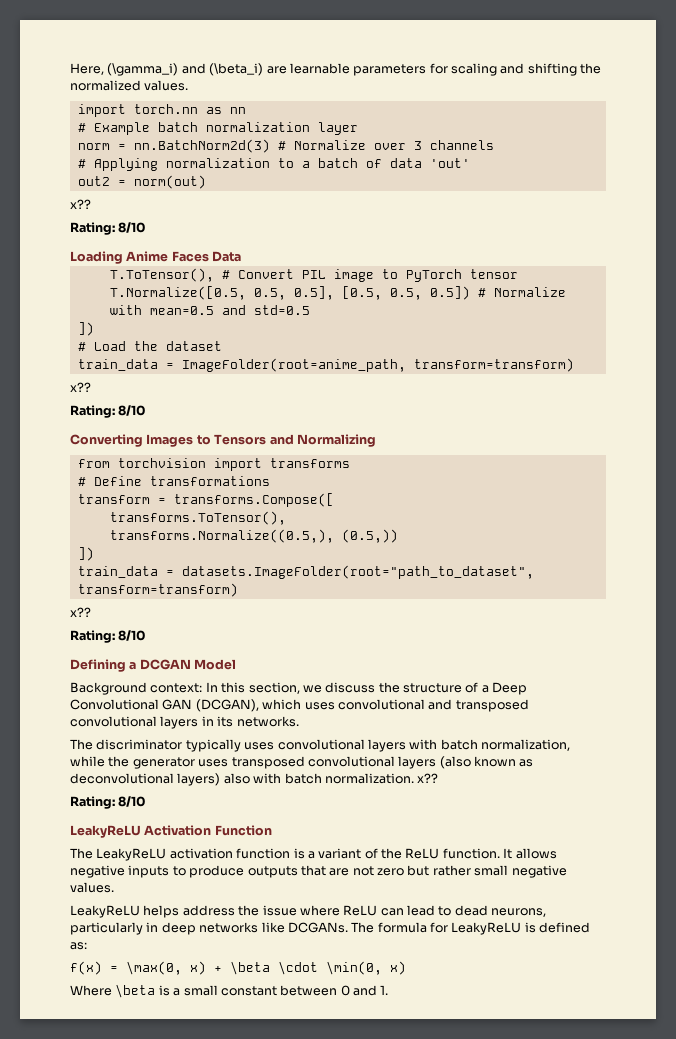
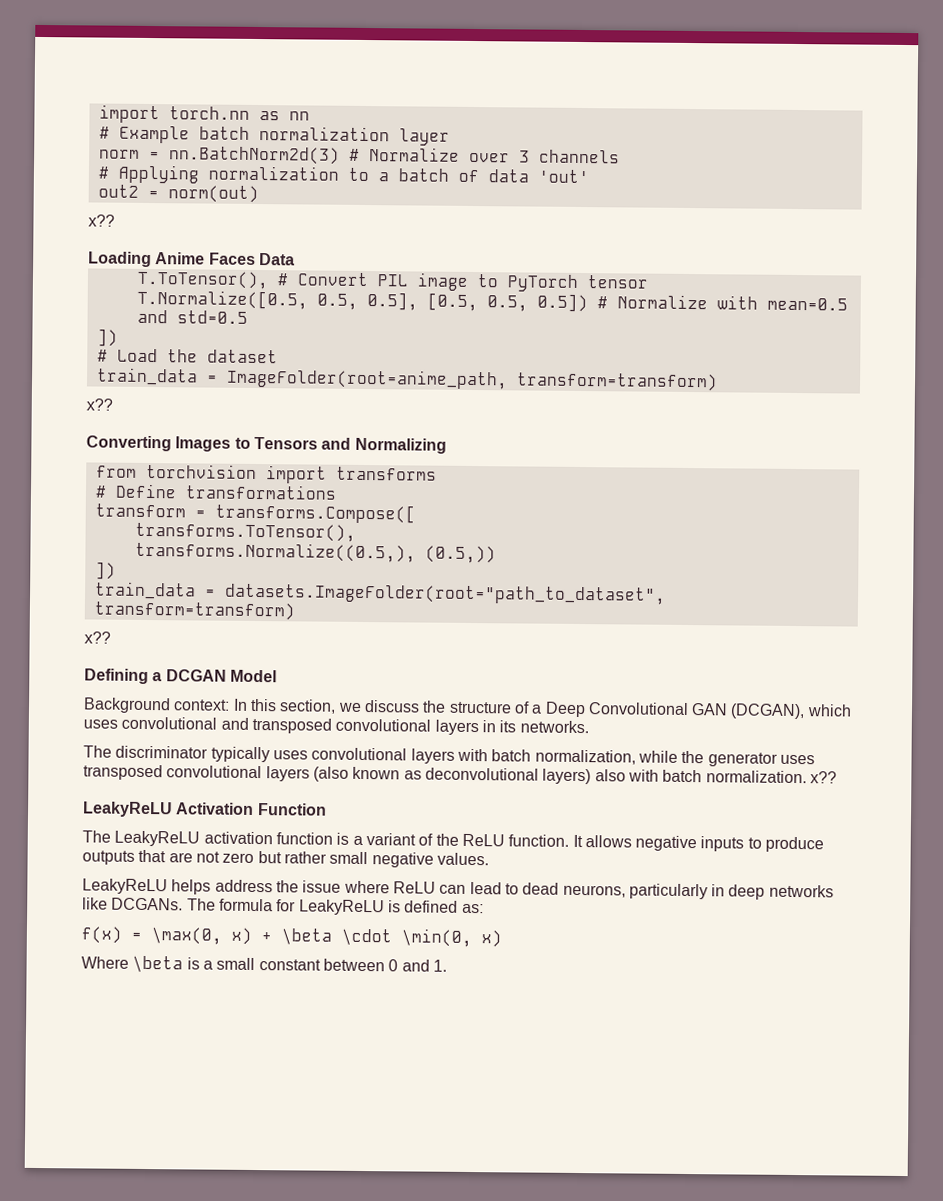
[70,63,602,76] [70,80,189,91] Here, (\gamma_i) and (\beta_i) are learnable parameters for scaling and shifting the normalized values. // -> (98, 114) none
[70,222,147,235] // Rating: 8/10 -> (115, 220) none
[70,405,147,418] // Rating: 8/10 -> (113, 404) none
[70,630,147,643] // Rating: 8/10 -> (111, 637) none
[70,796,147,809] // Rating: 8/10 -> (837, 777) none

